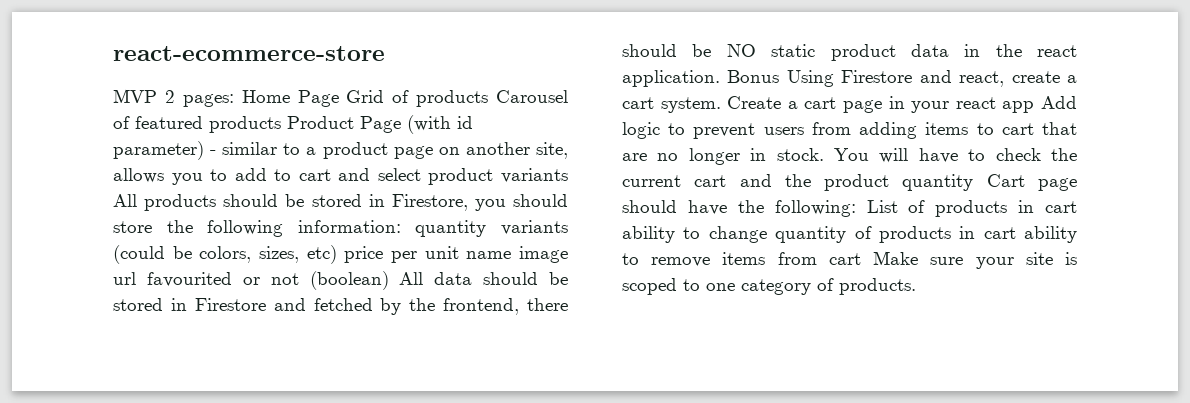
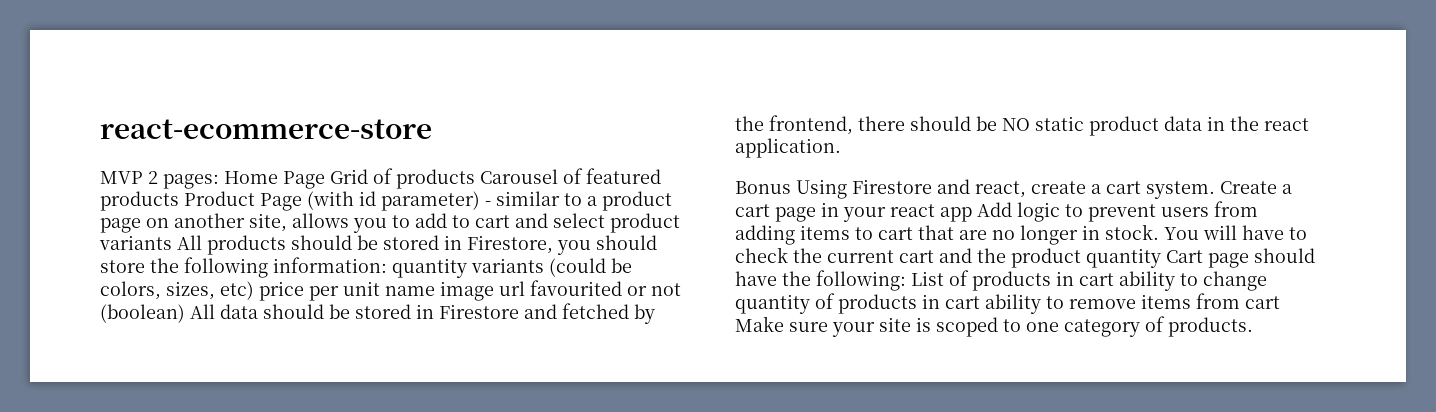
(720, 78) none -> (841, 148) //

